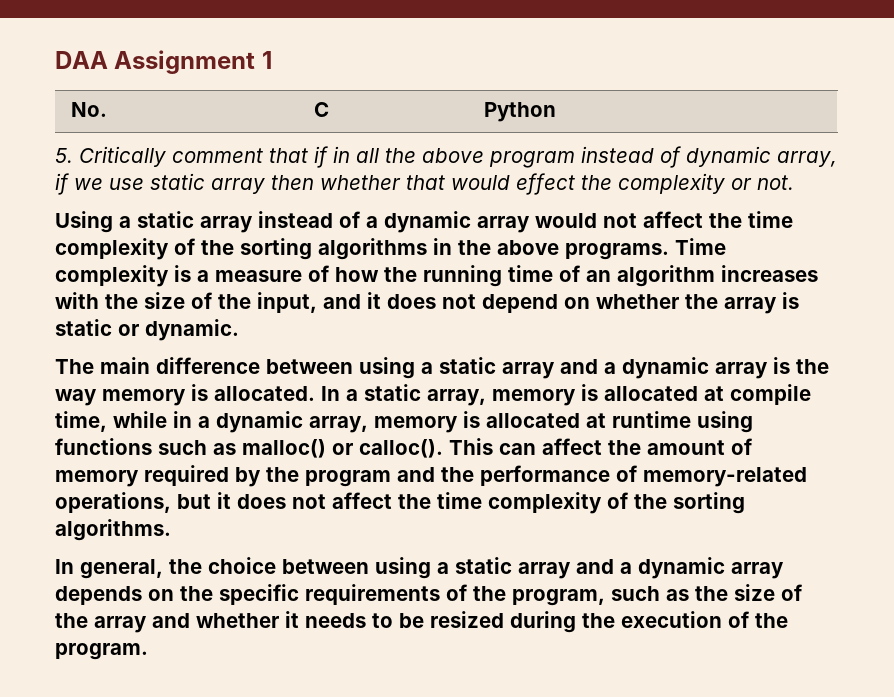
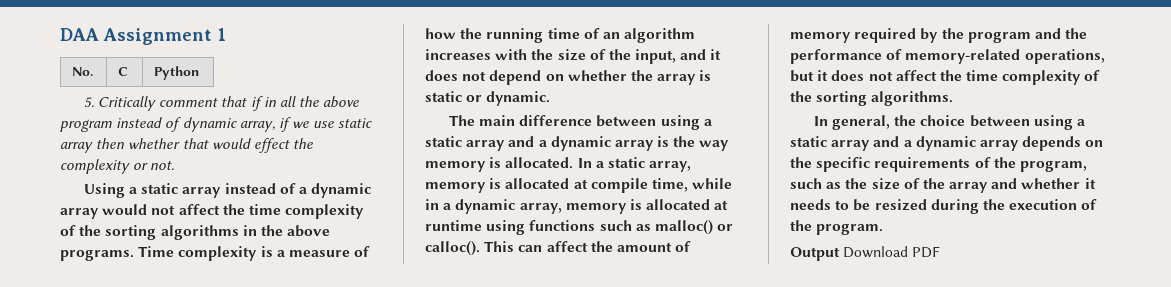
(148, 651) none -> [790,246,941,261] // Output Download PDF

